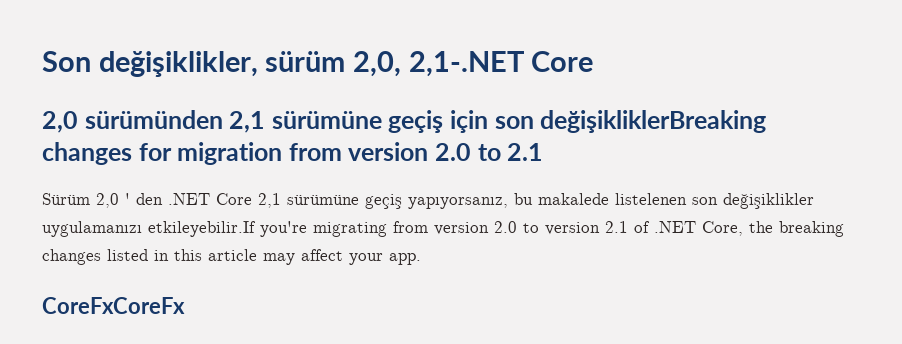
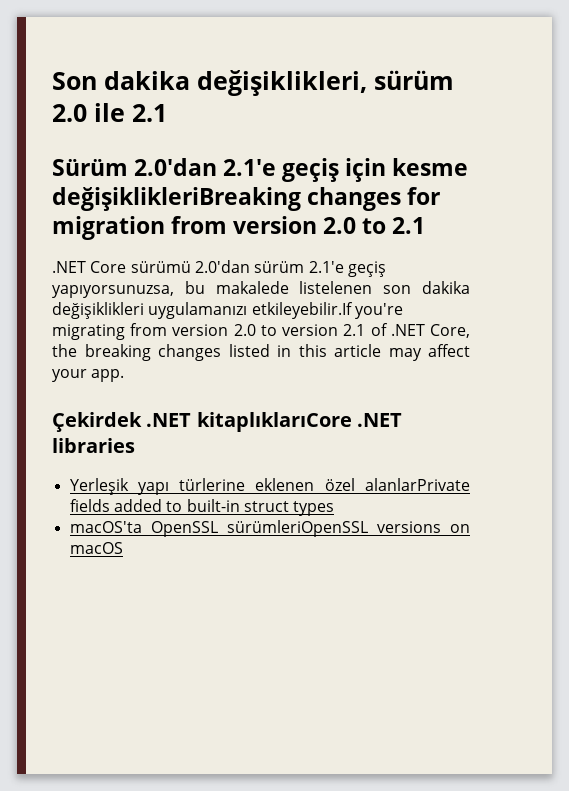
[98,51,594,77] [42,110,767,133] değişiklikler, sürüm 2,0, 2,1-.NET Core // 2,0 sürümünden 2,1 sürümüne geçiş için son değişikliklerBreaking -> [104,70,454,96] [52,103,167,122] [52,158,469,182] [52,187,301,211] dakika değişiklikleri, sürüm 2.0 ile 2.1 // Sürüm 2.0'dan 2.1'e geçiş için kesme değişiklikleriBreaking
[42,193,508,209] Sürüm 2,0 ' den .NET Core 2,1 sürümüne geçiş yapıyorsanız, -> [52,260,386,277] [52,285,174,298] .NET Core sürümü 2.0'dan sürüm 2.1'e geçiş yapıyorsunuzsa,
[723,193,814,209] değişiklikler -> [422,281,471,294] [52,302,144,319] dakika değişiklikleri
[42,297,185,314] CoreFxCoreFx -> [52,412,403,432] [52,438,135,453] [69,478,470,495] [69,499,335,516] [69,520,470,537] [69,542,123,554] Çekirdek .NET kitaplıklarıCore .NET libraries // Yerleşik yapı türlerine eklenen özel alanlarPrivate fields added to built-in struct types // macOS'ta OpenSSL sürümleriOpenSSL versions on macOS

